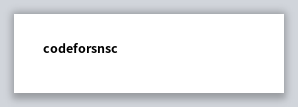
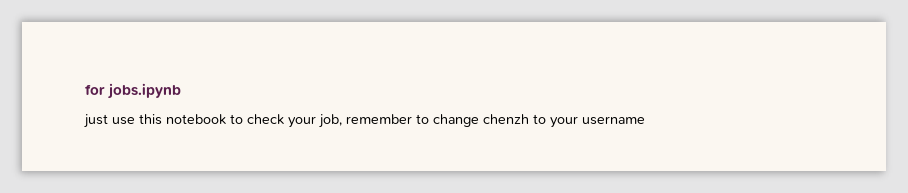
[43,43,118,53] codeforsnsc -> [85,83,182,99] [84,114,645,128] for jobs.ipynb // just use this notebook to check your job, remember to change chenzh to your username

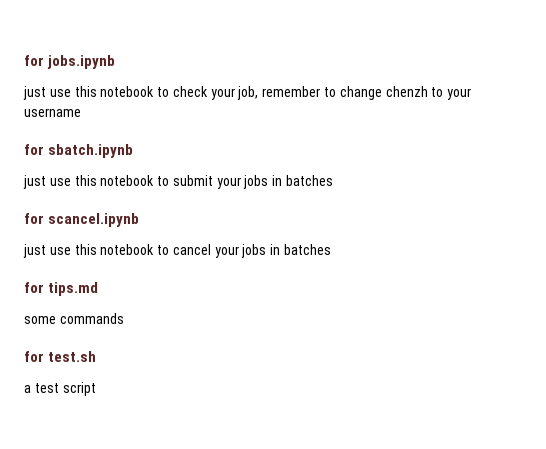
(645, 120) none -> [24,144,134,158] [23,175,334,189] [24,213,140,227] [23,244,332,258] [24,282,99,296] [24,313,124,324] [24,351,97,362] [24,382,96,396] // for sbatch.ipynb // just use this notebook to submit your jobs in batches // for scancel.ipynb // just use this notebook to cancel your jobs in batches // for tips.md // some commands // for test.sh // a test script

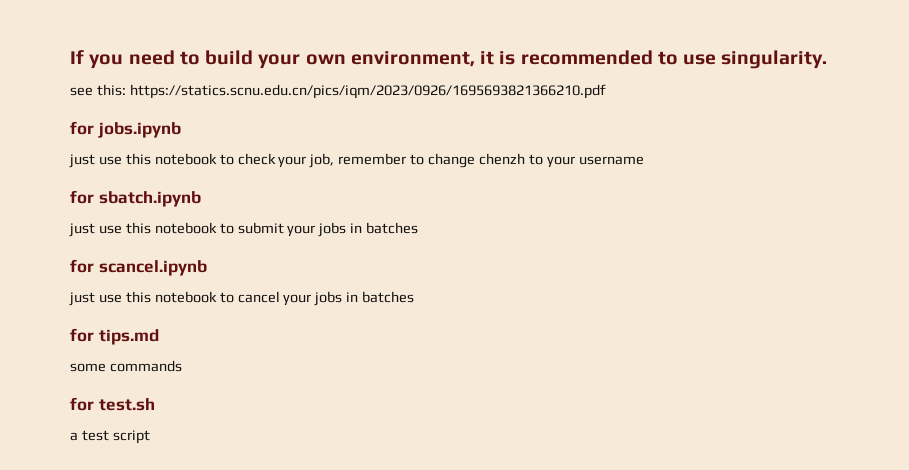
(24, 60) none -> [70,50,828,69] [70,84,606,99] If you need to build your own environment, it is recommended to use singularity. // see this: https://statics.scnu.edu.cn/pics/iqm/2023/0926/1695693821366210.pdf //

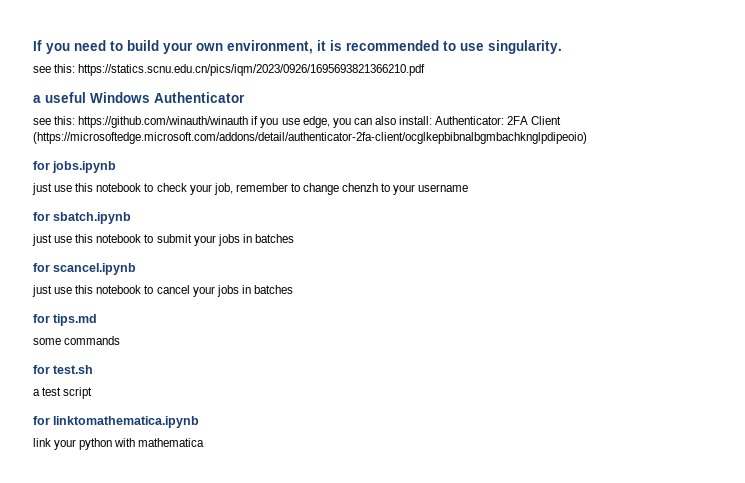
(606, 91) none -> [33,92,245,103] [33,116,562,128] [33,132,587,144] // a useful Windows Authenticator // see this: https://github.com/winauth/winauth if you use edge, you can also install: Authenticator: 2FA Client (https://microsoftedge.microsoft.com/addons/detail/authenticator-2fa-client/ocglkepbibnalbgmbachknglpdipeoio)
(150, 437) none -> [33,416,200,428] [33,438,205,450] // for linktomathematica.ipynb // link your python with mathematica

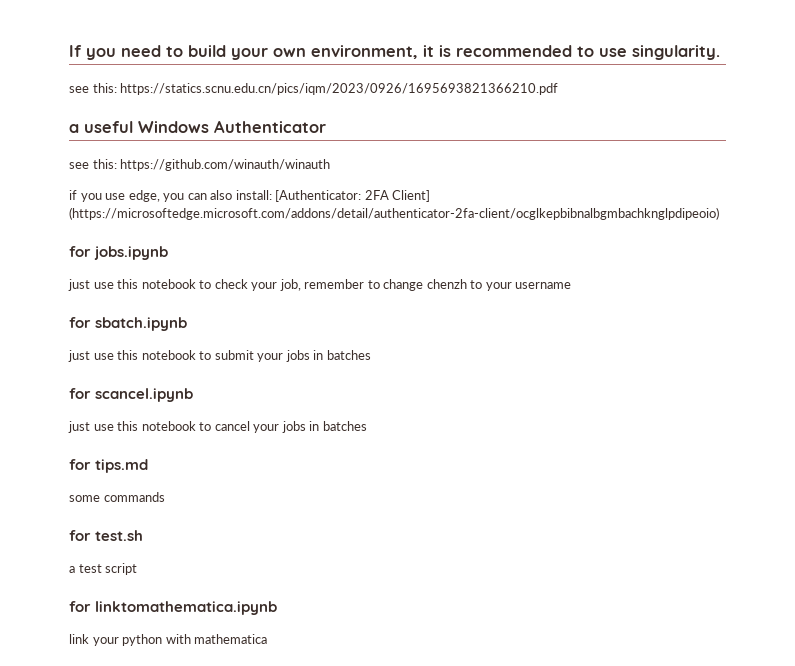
(249, 122) none -> (331, 165) //
[435,116,562,125] Authenticator: 2FA Client -> [275,190,431,202] [Authenticator: 2FA Client]

